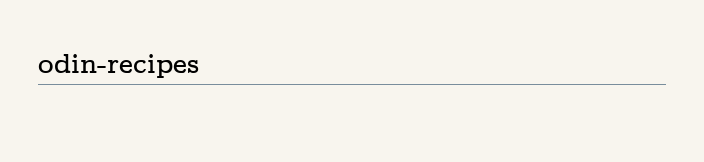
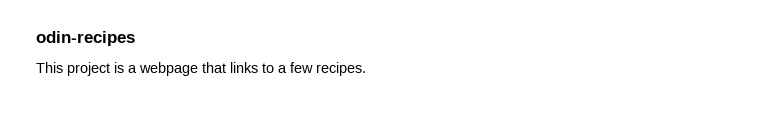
(199, 66) none -> [36,62,366,76] // This project is a webpage that links to a few recipes.

